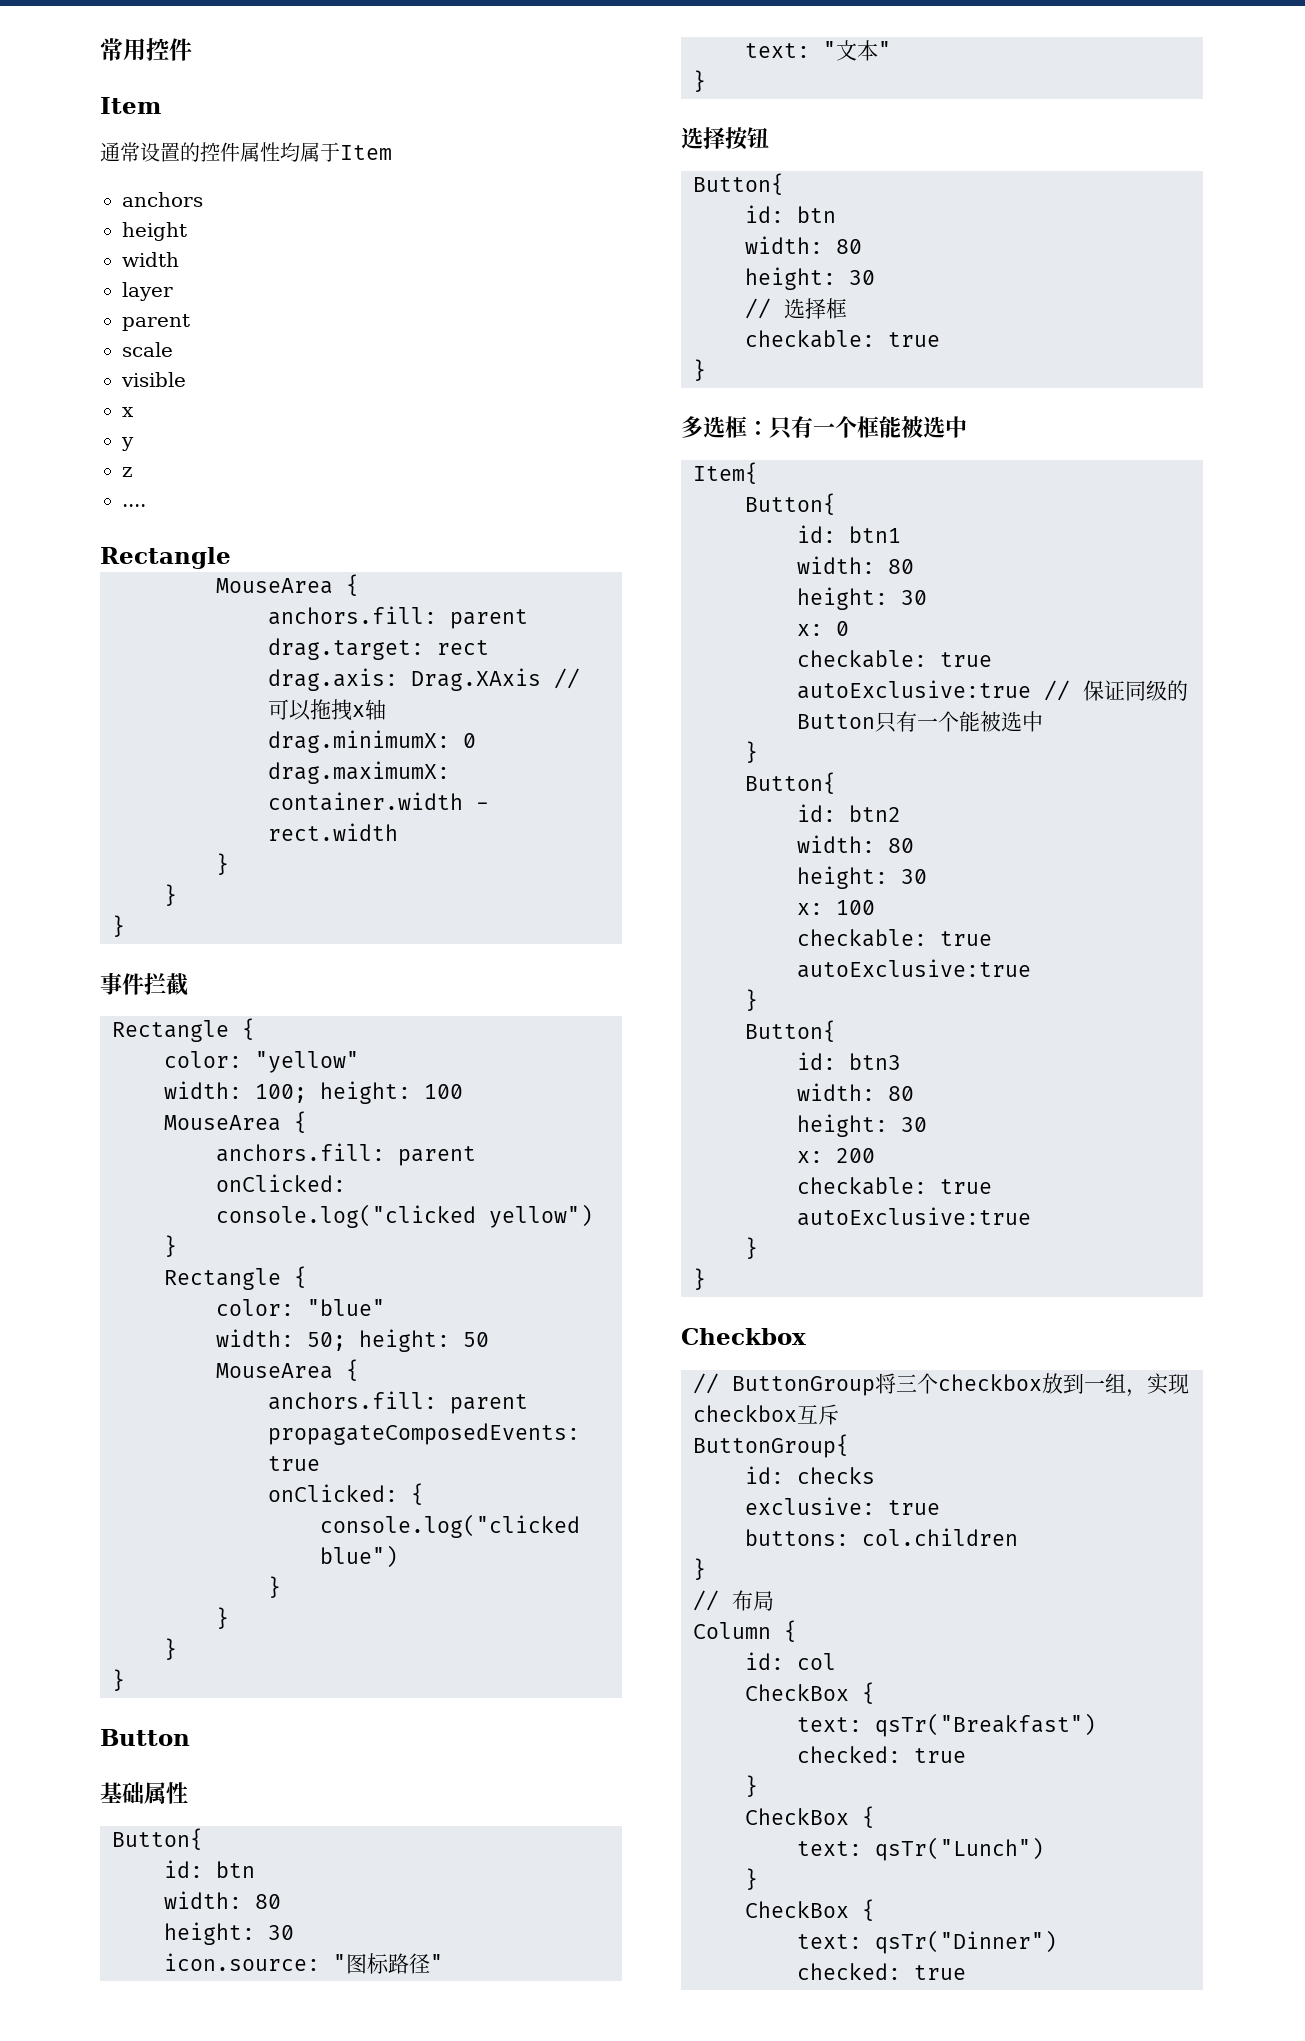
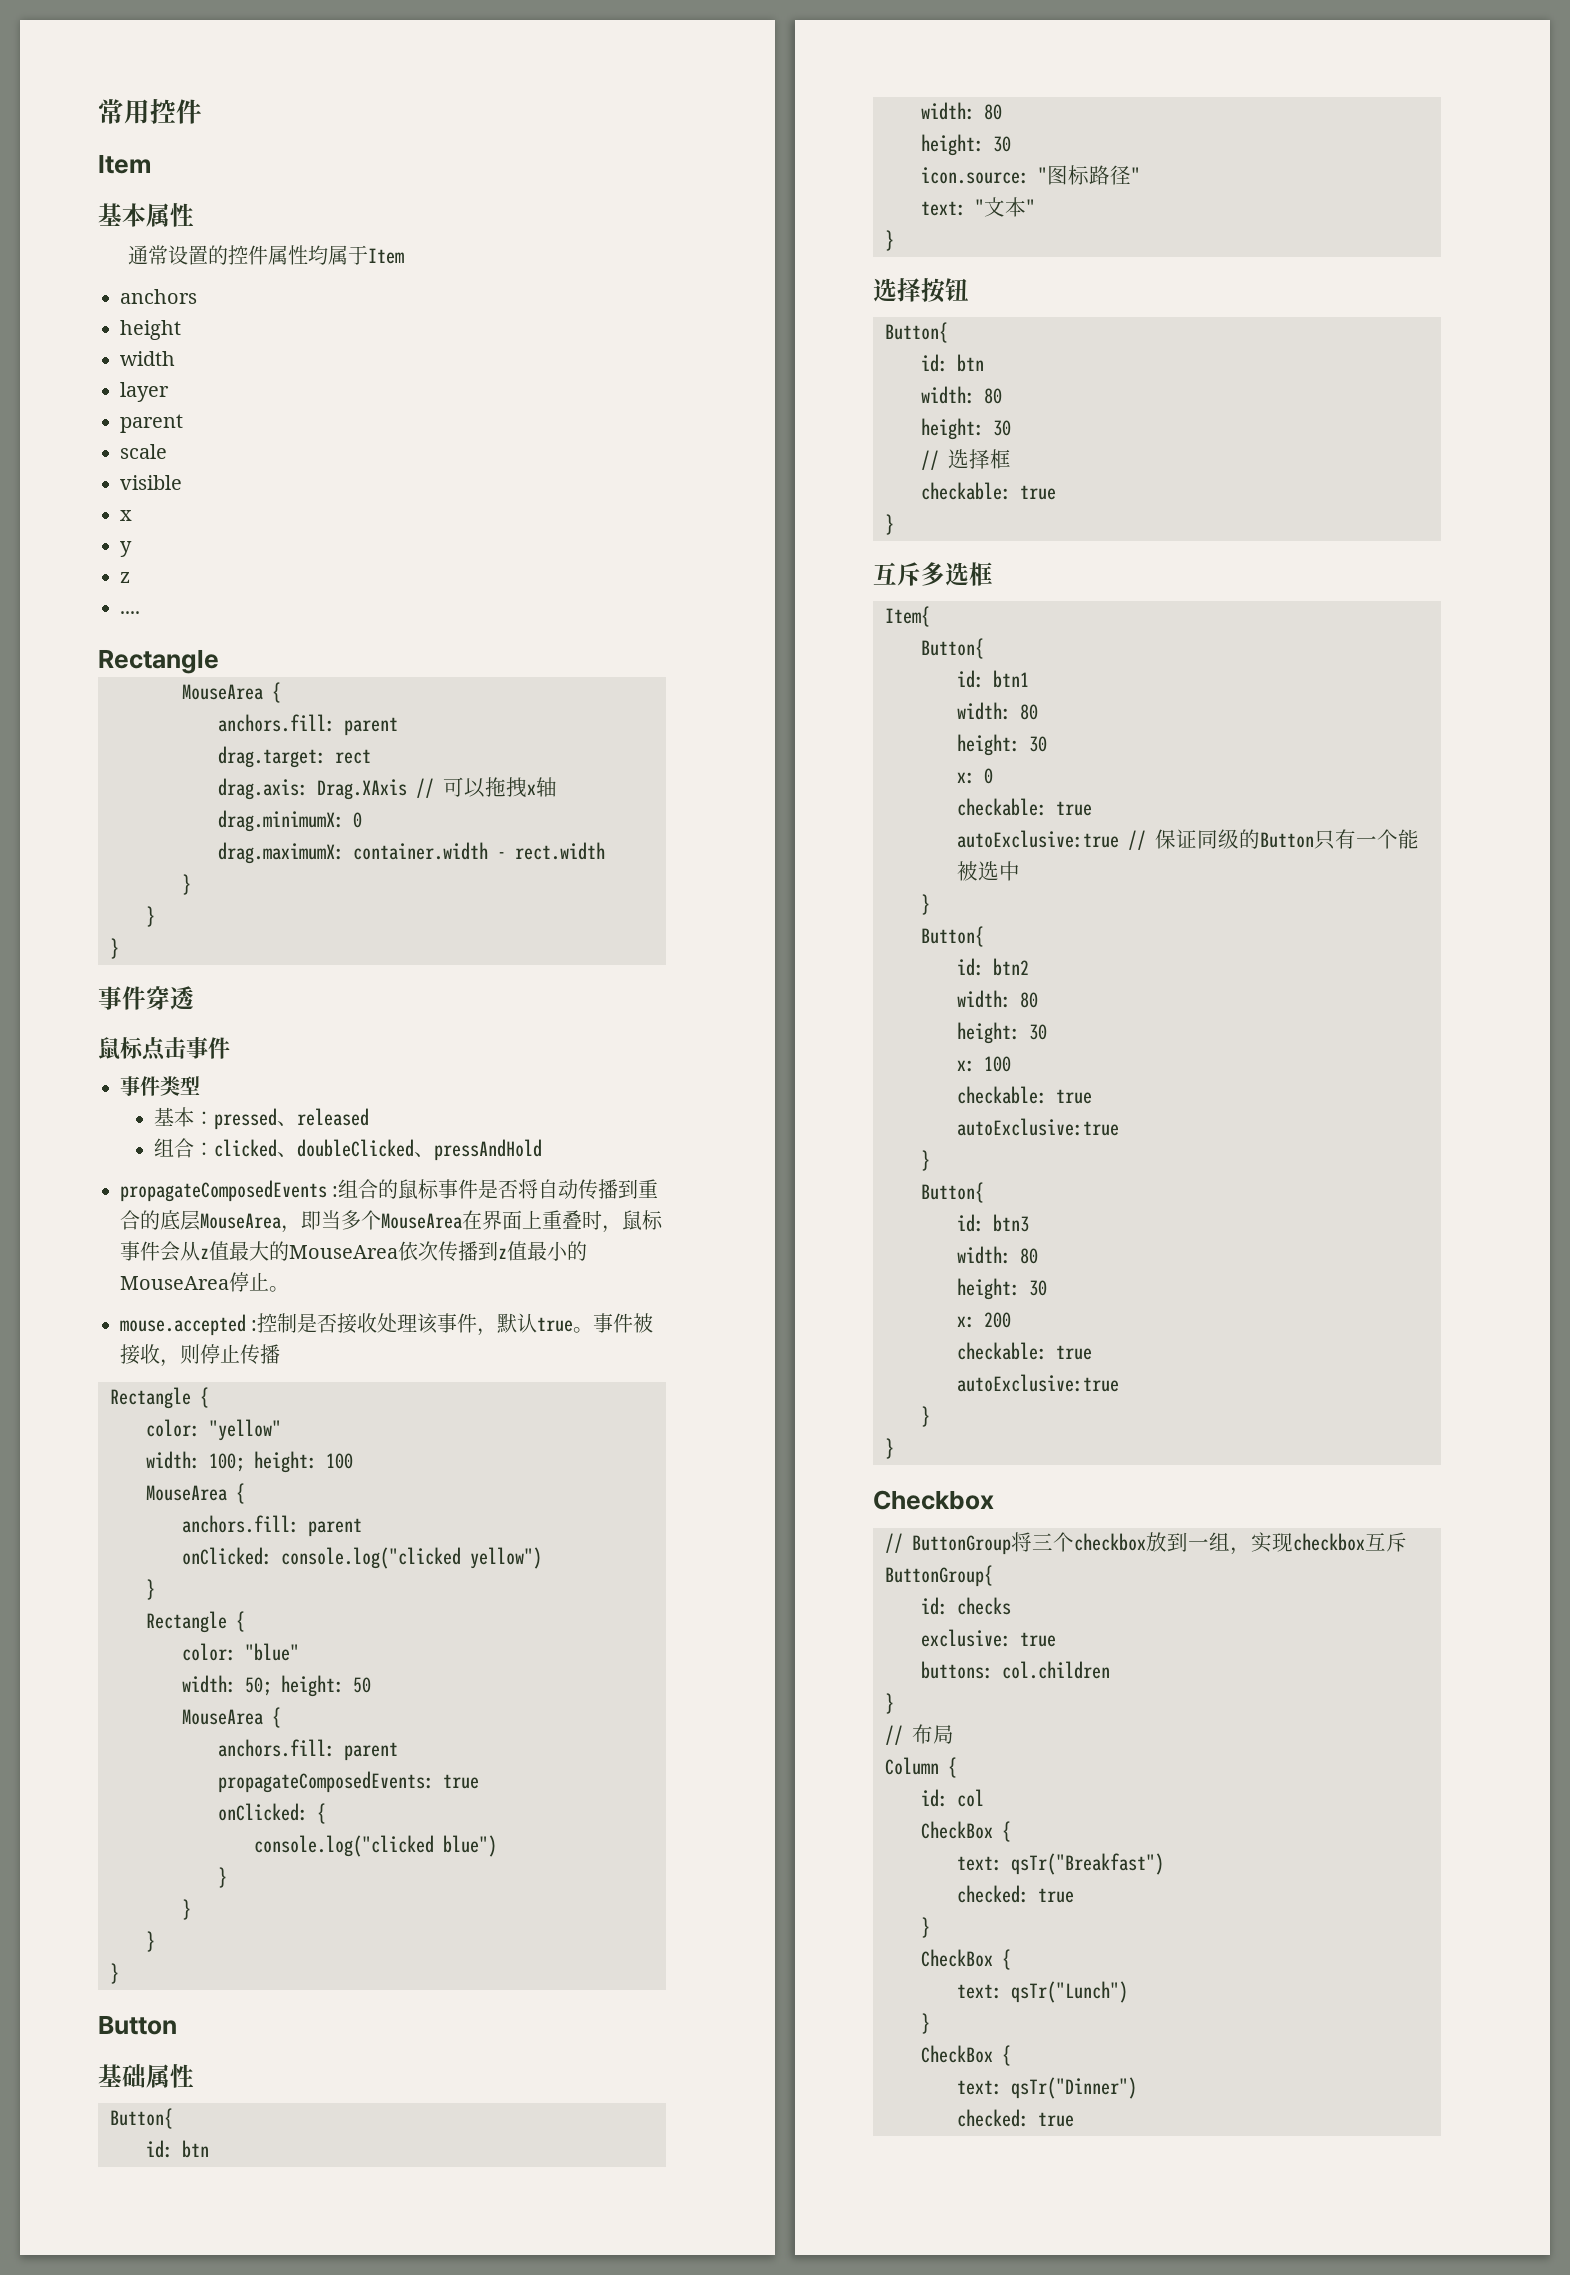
(161, 105) none -> [98,203,194,227] // 基本属性
[144,973,188,996] 拦截 -> [146,986,194,1010] [98,1036,230,1061] [120,1076,200,1096] [153,1107,369,1130] [153,1138,542,1161] [120,1179,659,1202] [120,1210,663,1233] [120,1241,587,1262] [120,1272,289,1292] [120,1313,654,1336] [120,1344,280,1367] 穿透 // 鼠标点击事件 // 事件类型 // 基本：pressed、released // 组合：clicked、doubleClicked、pressAndHold // propagateComposedEvents :组合的鼠标事件是否将自动传播到重合的底层MouseArea，即当多个MouseArea在界面上重叠时，鼠标事件会从z值最大的MouseArea依次传播到z值最小的MouseArea停止。 // mouse.accepted :控制是否接收处理该事件，默认true。事件被接收，则停止传播
(706, 370) none -> [873,562,921,586] 互斥
[747,416,967,439] ：只有一个框能被选中 -> (993, 574) none

